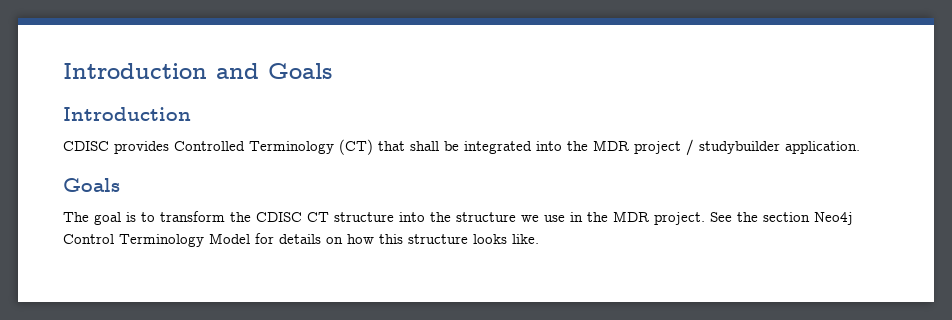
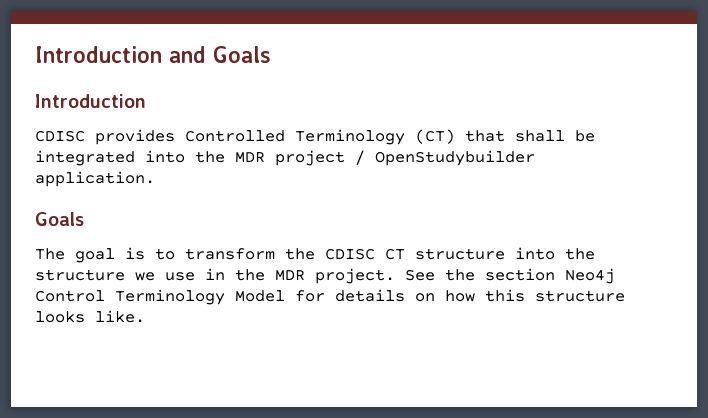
[699,141,780,154] studybuilder -> [375,150,535,166] OpenStudybuilder

